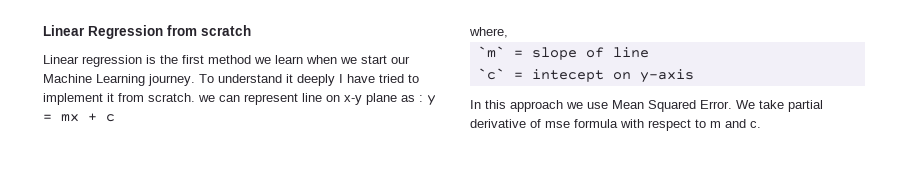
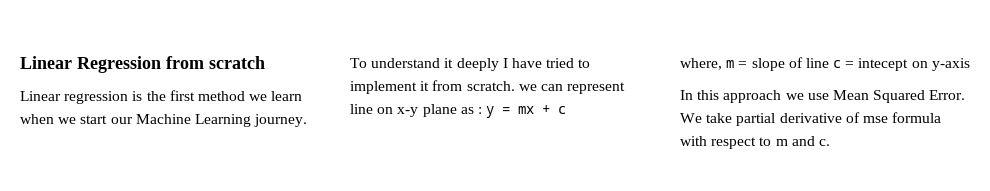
[477,46,505,58] // `m` -> [726,60,735,68] m
[477,68,505,80] // `c` -> [833,60,842,68] c

